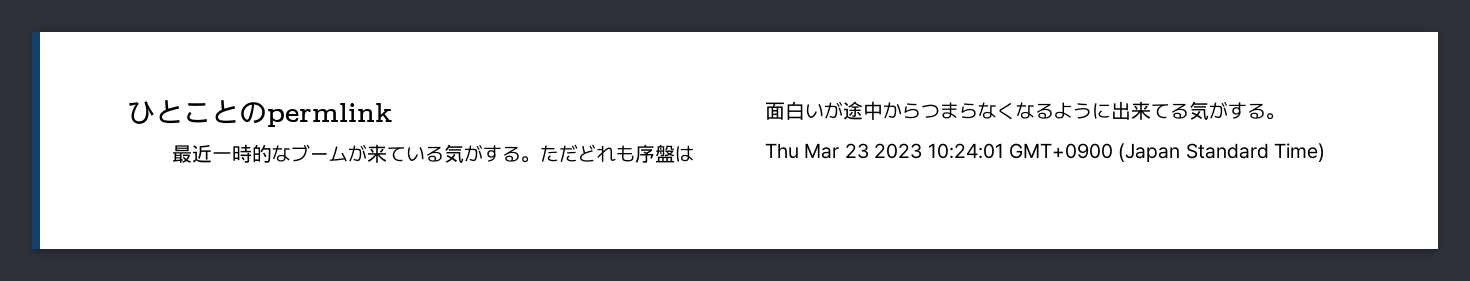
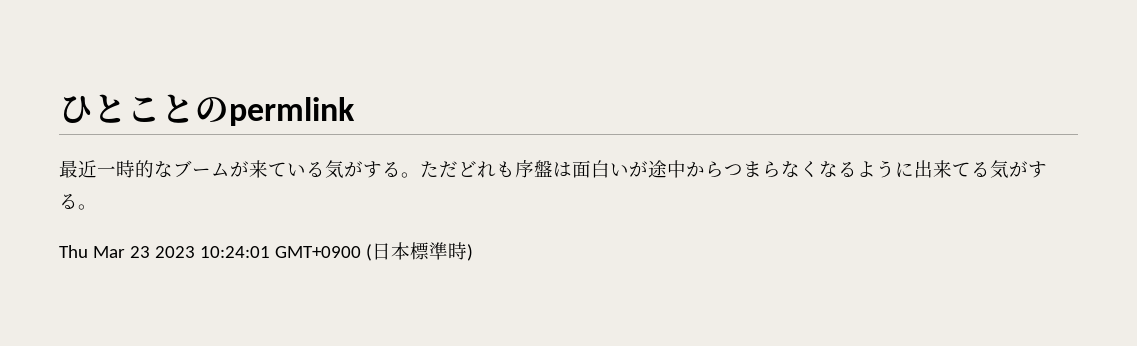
[1118,143,1326,162] (Japan Standard Time) -> [365,242,473,261] (日本標準時)

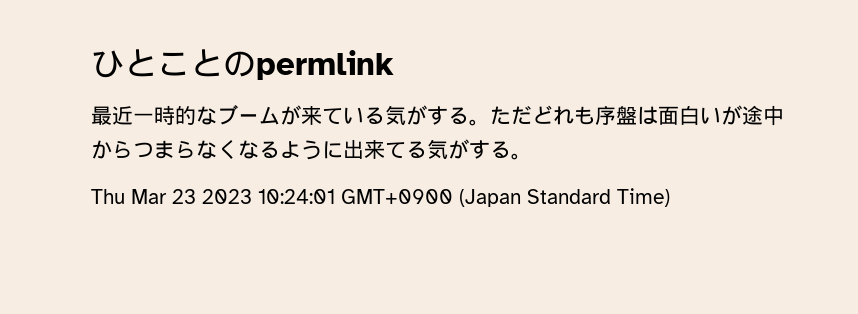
[365,242,473,261] (日本標準時) -> [459,188,670,207] (Japan Standard Time)

